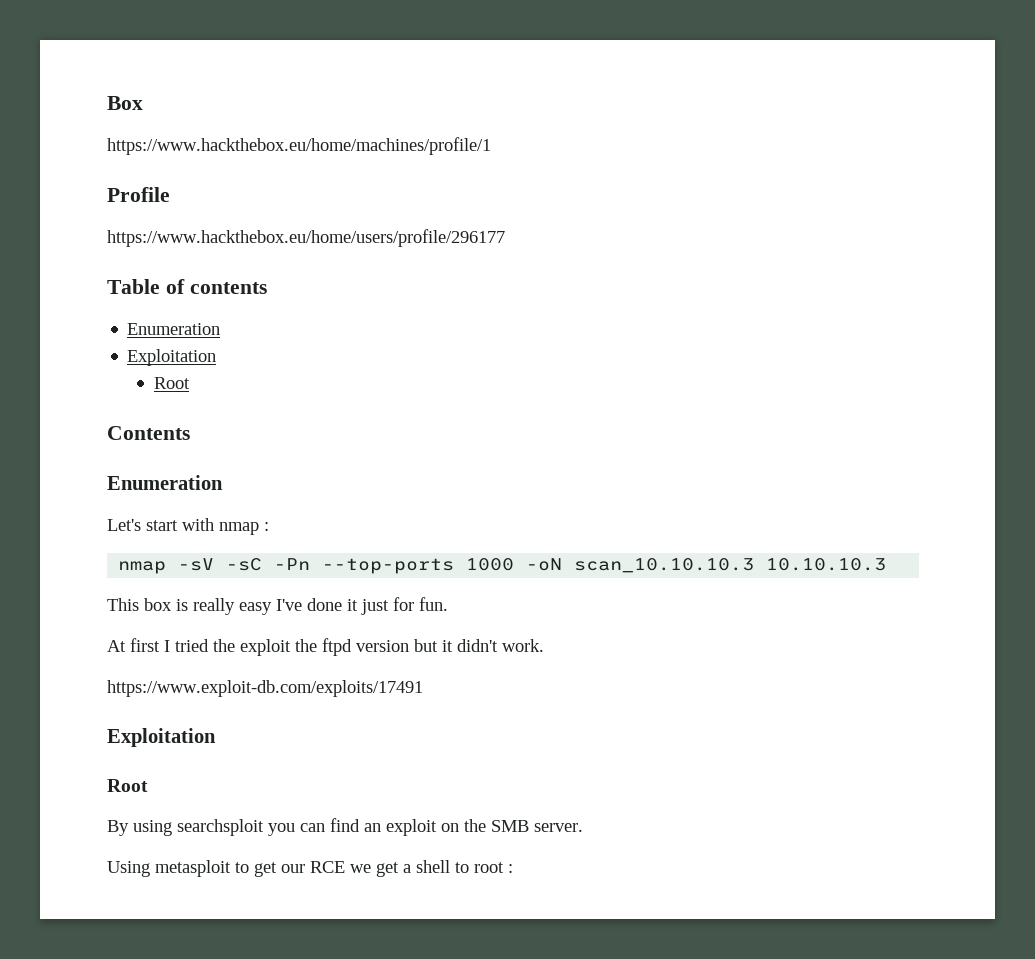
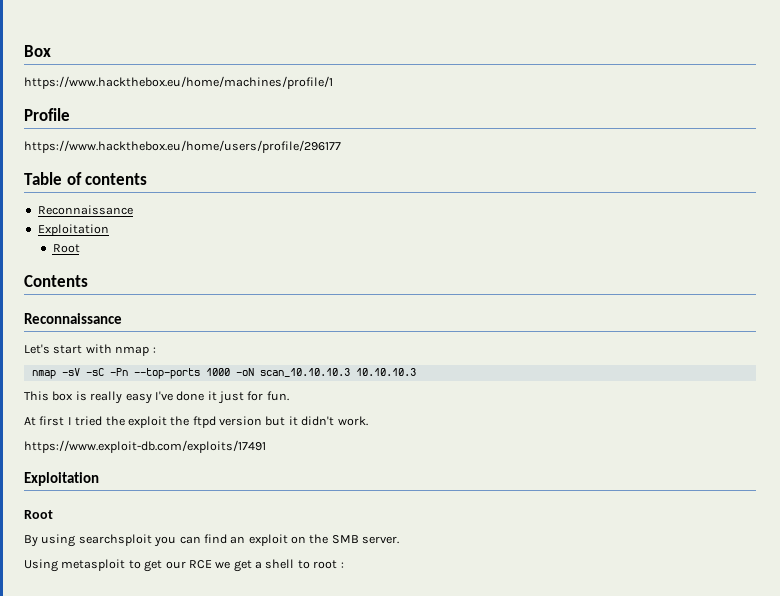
[127,323,221,335] Enumeration -> [37,205,133,215] Reconnaissance
[107,475,223,490] Enumeration -> [24,313,122,324] Reconnaissance

